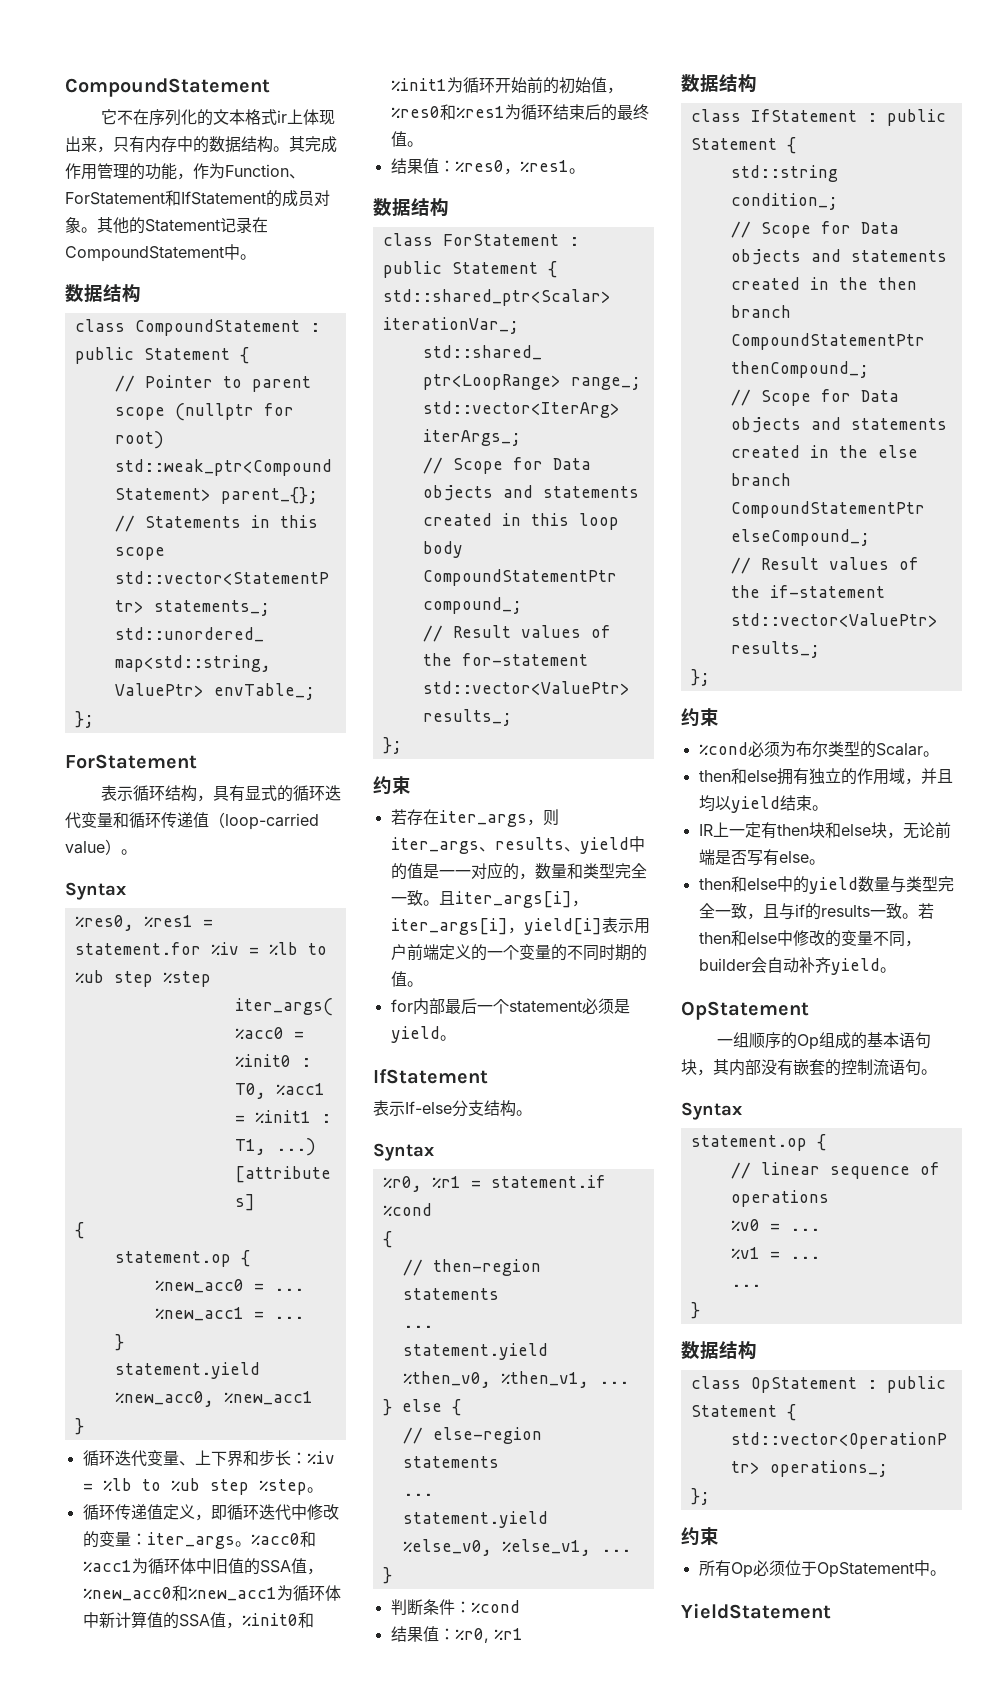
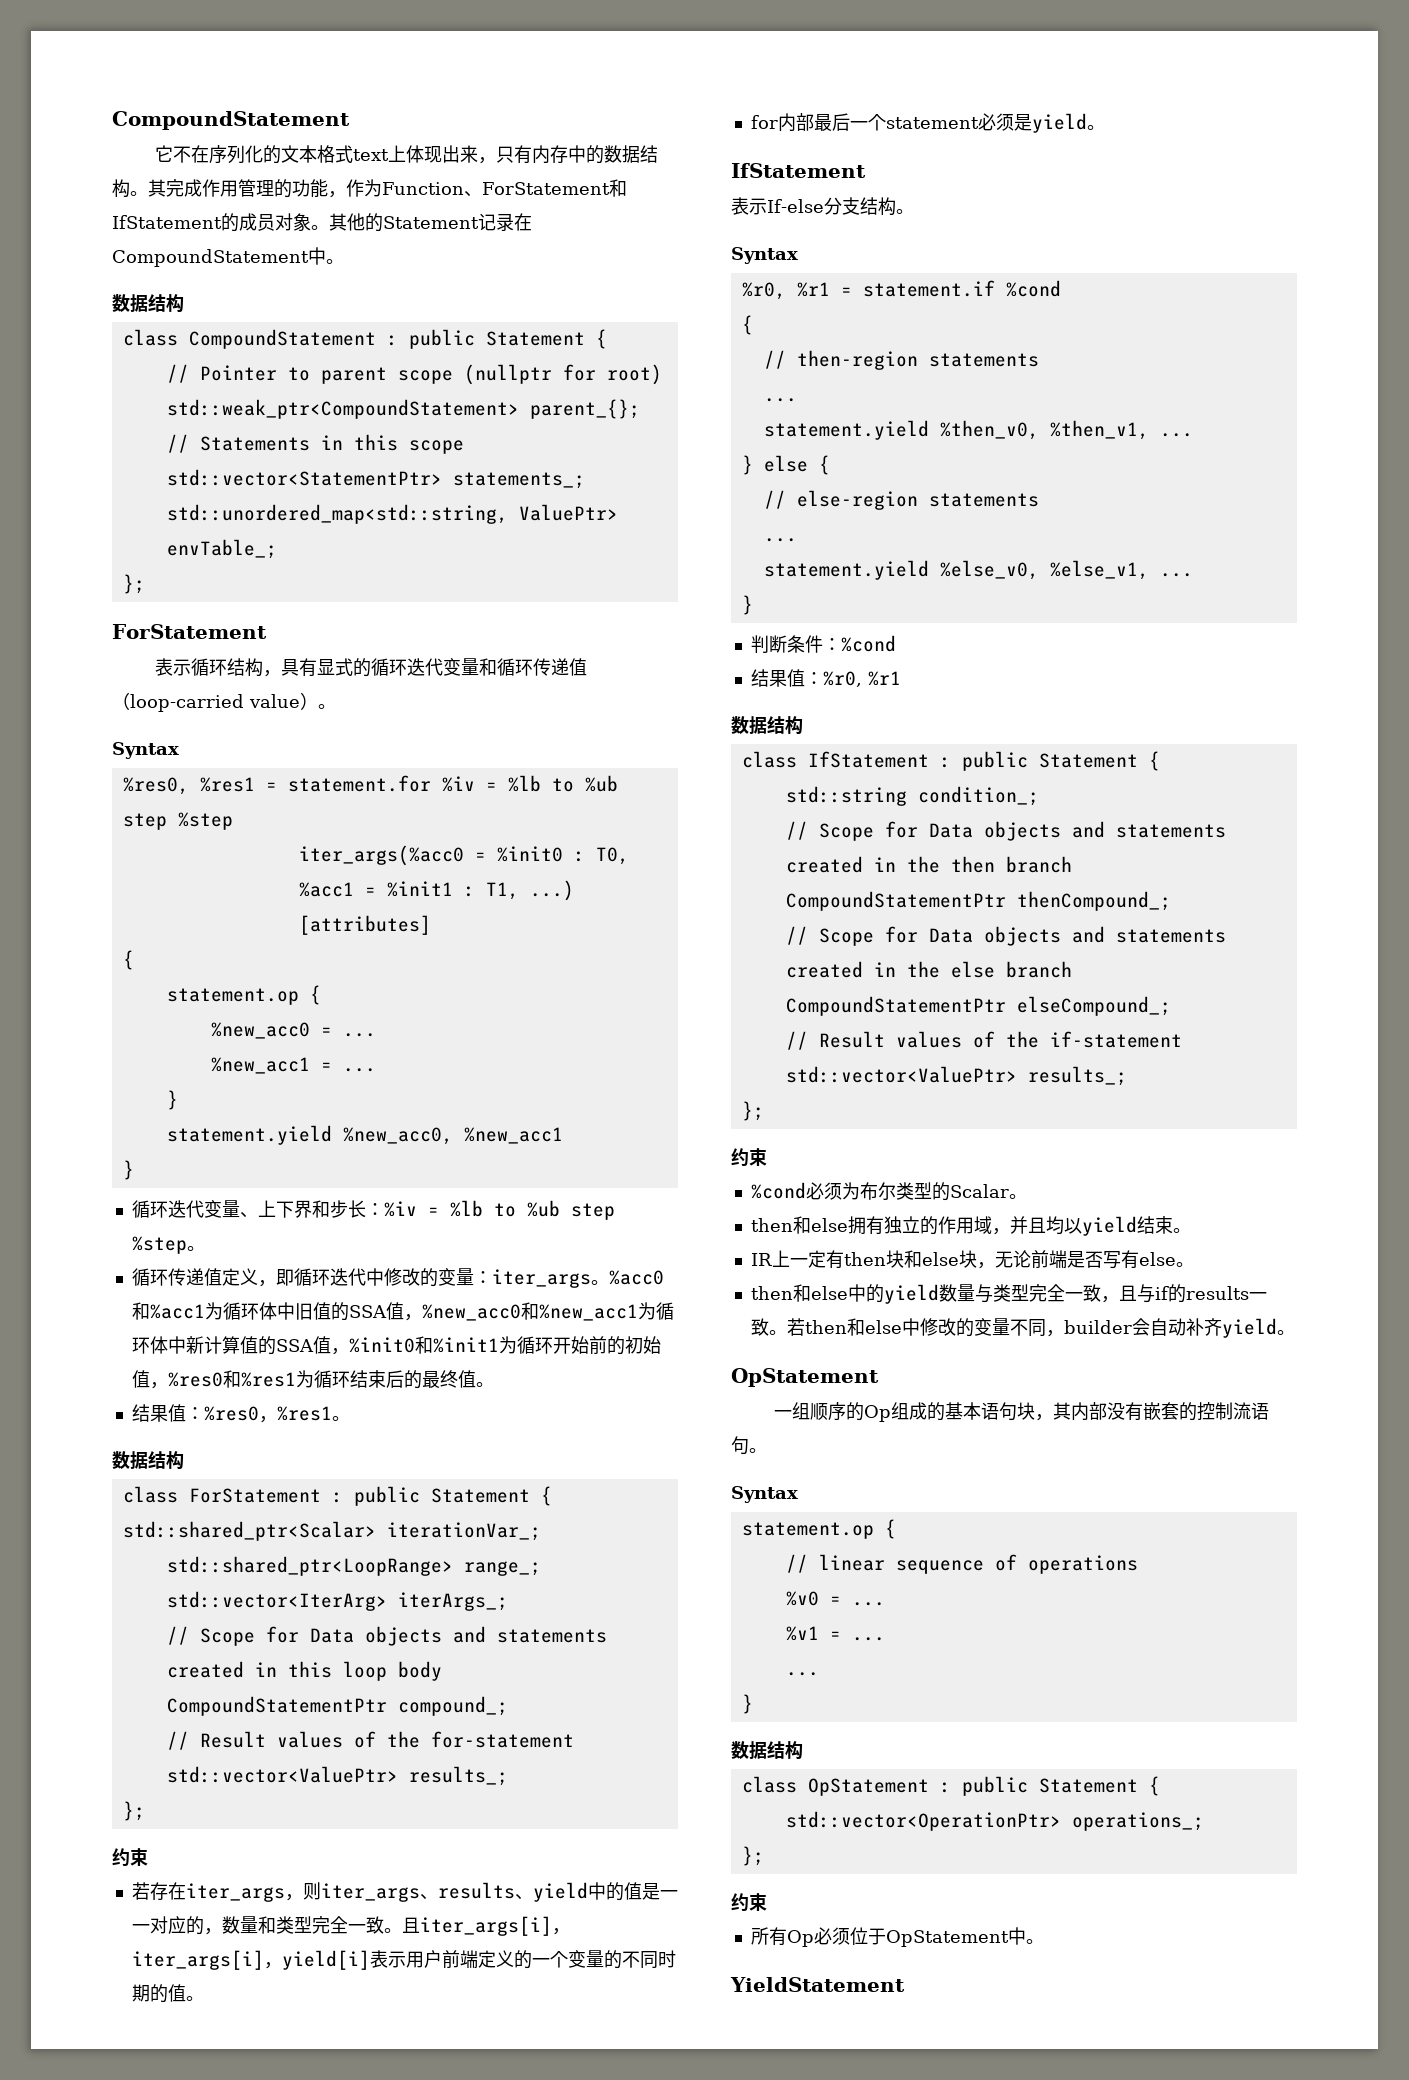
[277,110,288,123] ir -> [352,149,389,161] text

